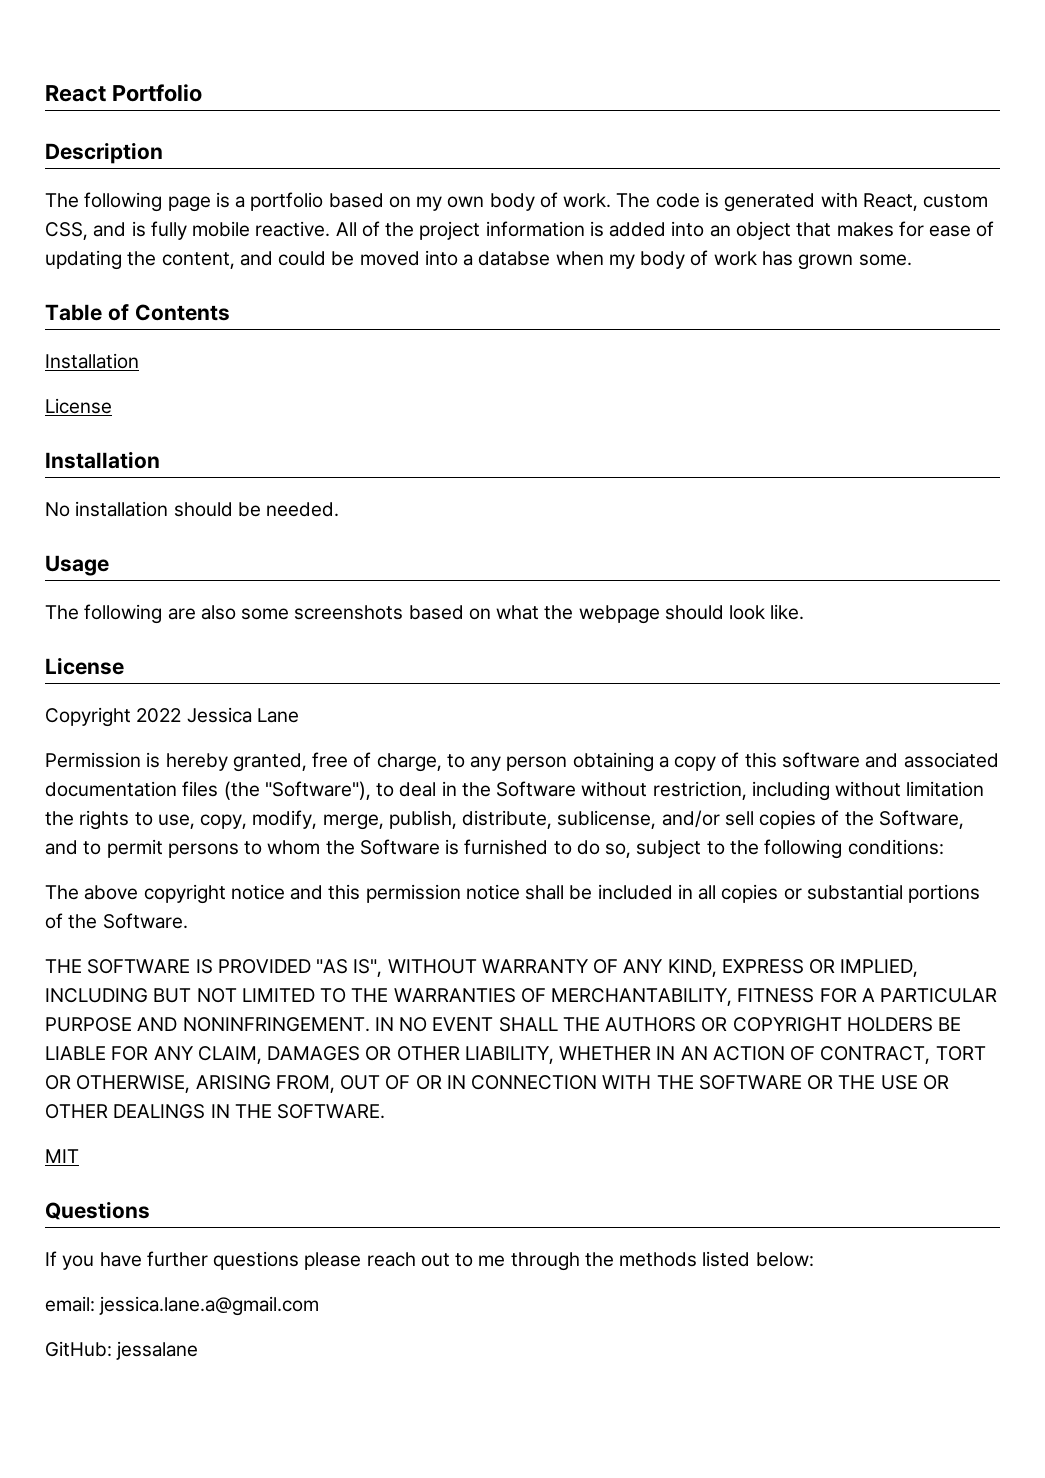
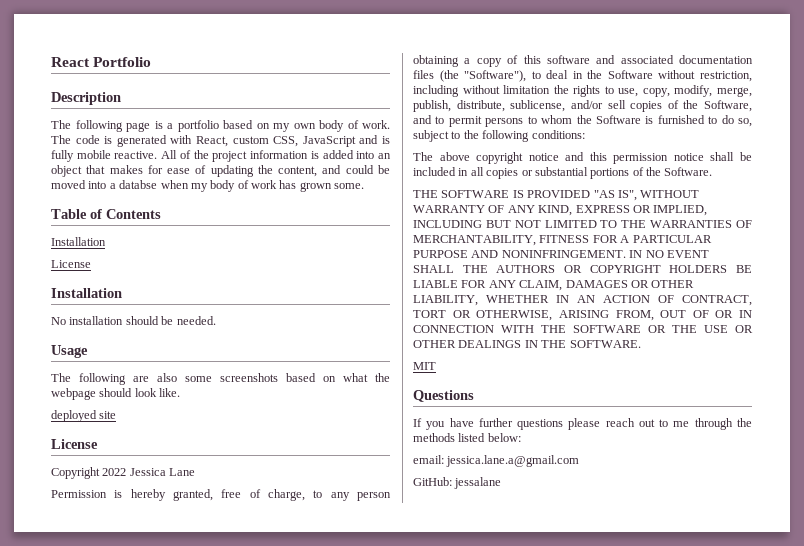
(88, 231) none -> [302,136,356,147] JavaScript
(805, 612) none -> [51,410,117,422] // deployed site

